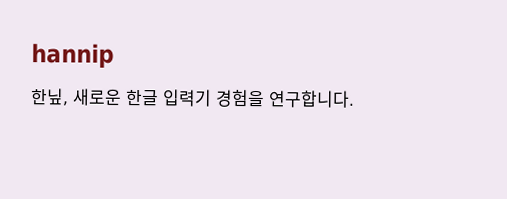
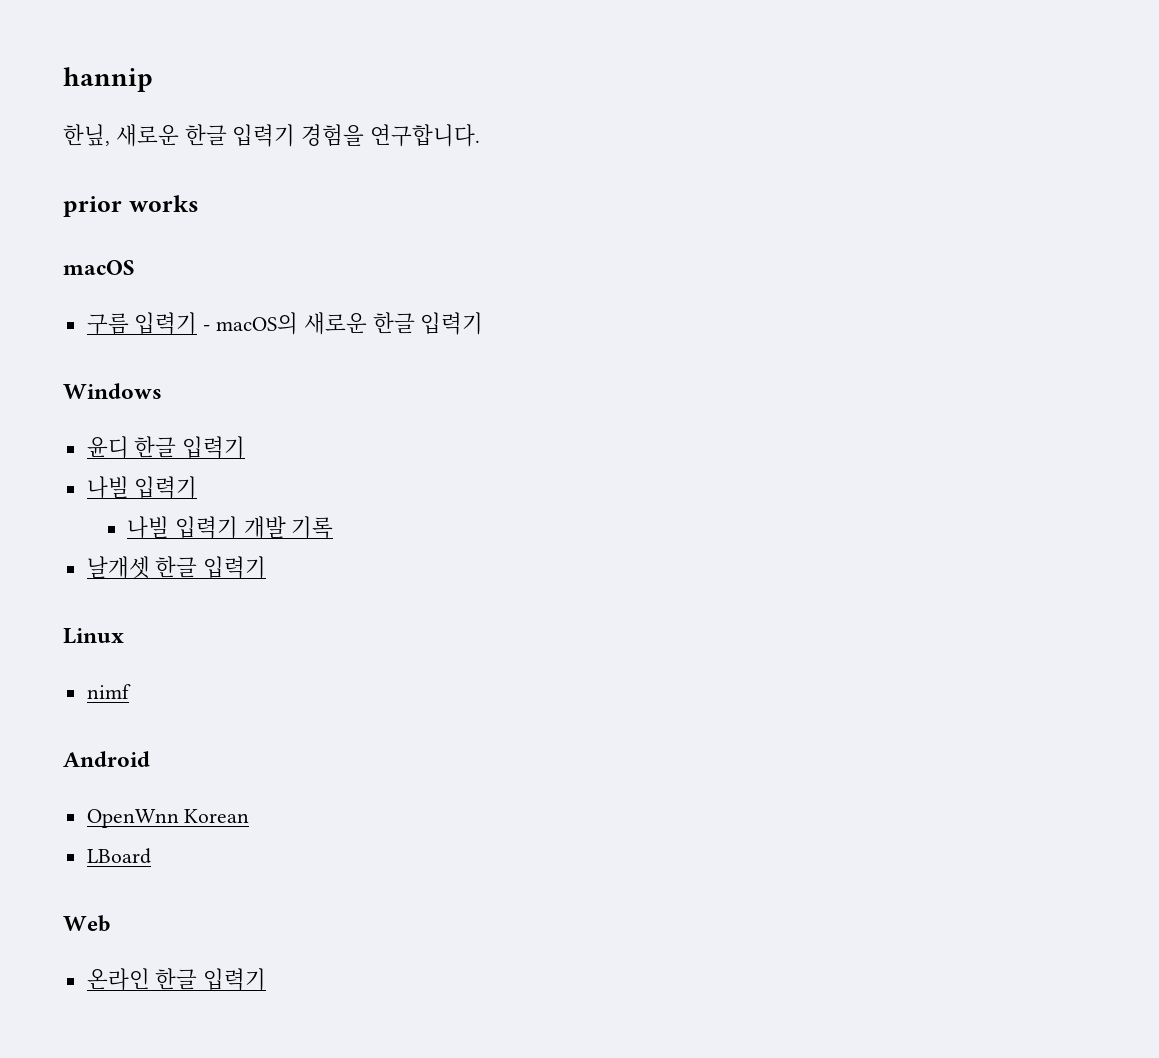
(355, 99) none -> [63,195,199,217] [63,260,135,275] [86,312,484,335] [63,383,162,399] [86,436,246,459] [86,476,198,499] [126,516,334,539] [86,556,267,579] [63,628,124,644] [86,684,131,699] [63,751,150,767] [86,809,250,828] [86,848,151,864] [63,915,110,932] [86,968,267,991] // prior works // macOS // 구름 입력기 - macOS의 새로운 한글 입력기 // Windows // 윤디 한글 입력기 // 나빌 입력기 // 나빌 입력기 개발 기록 // 날개셋 한글 입력기 // Linux // nimf // Android // OpenWnn Korean // LBoard // Web // 온라인 한글 입력기

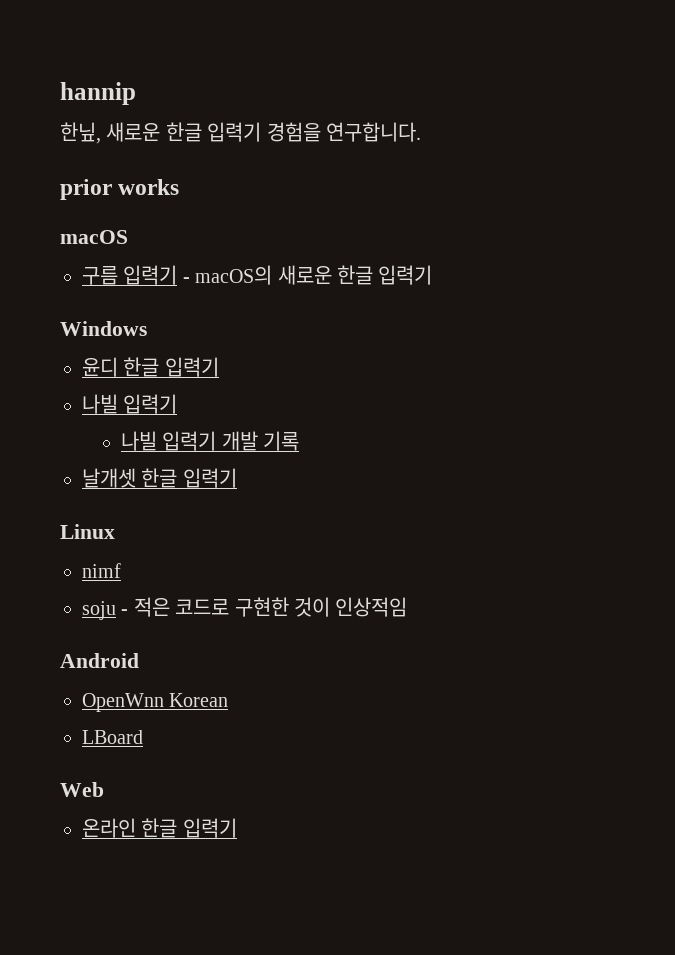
(131, 691) none -> [82,597,408,620] // soju - 적은 코드로 구현한 것이 인상적임

